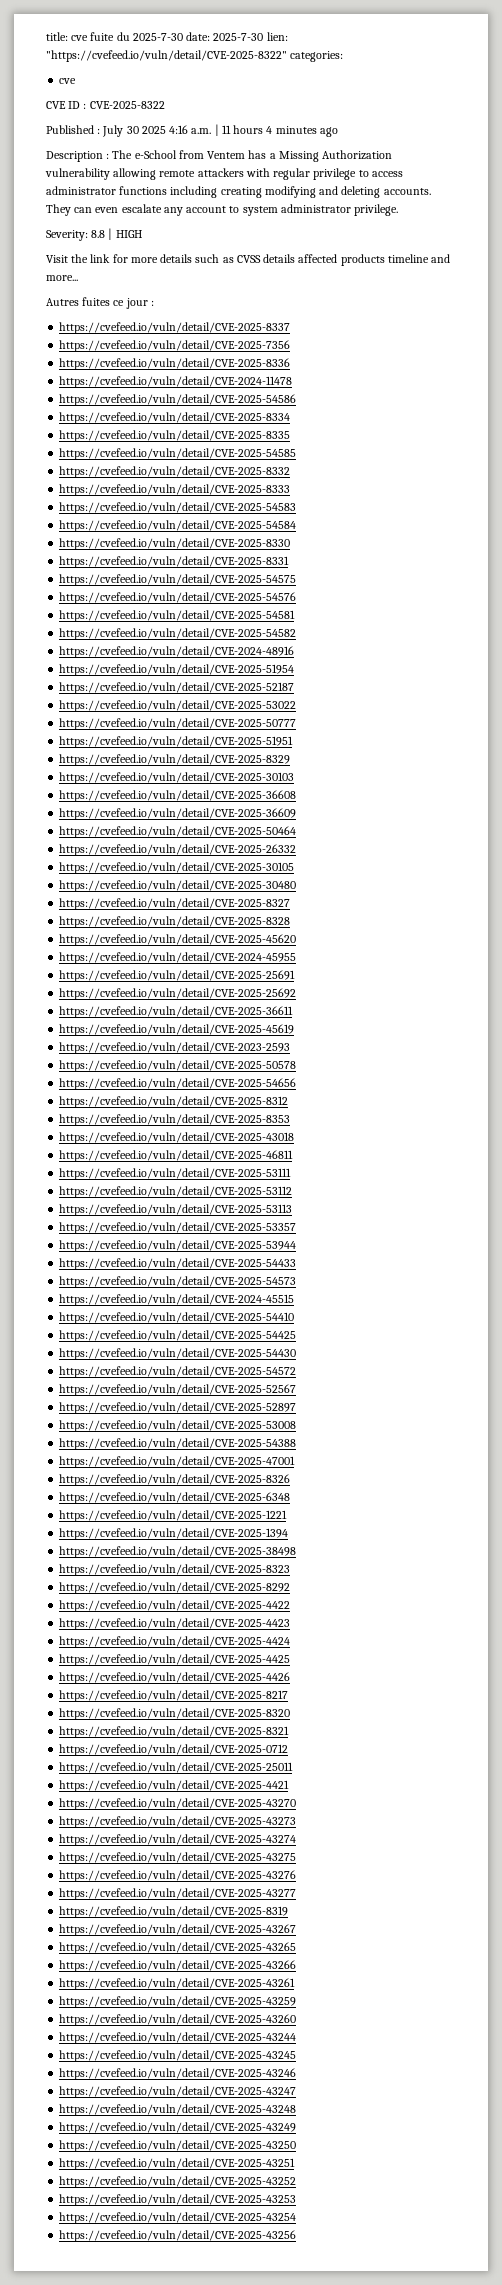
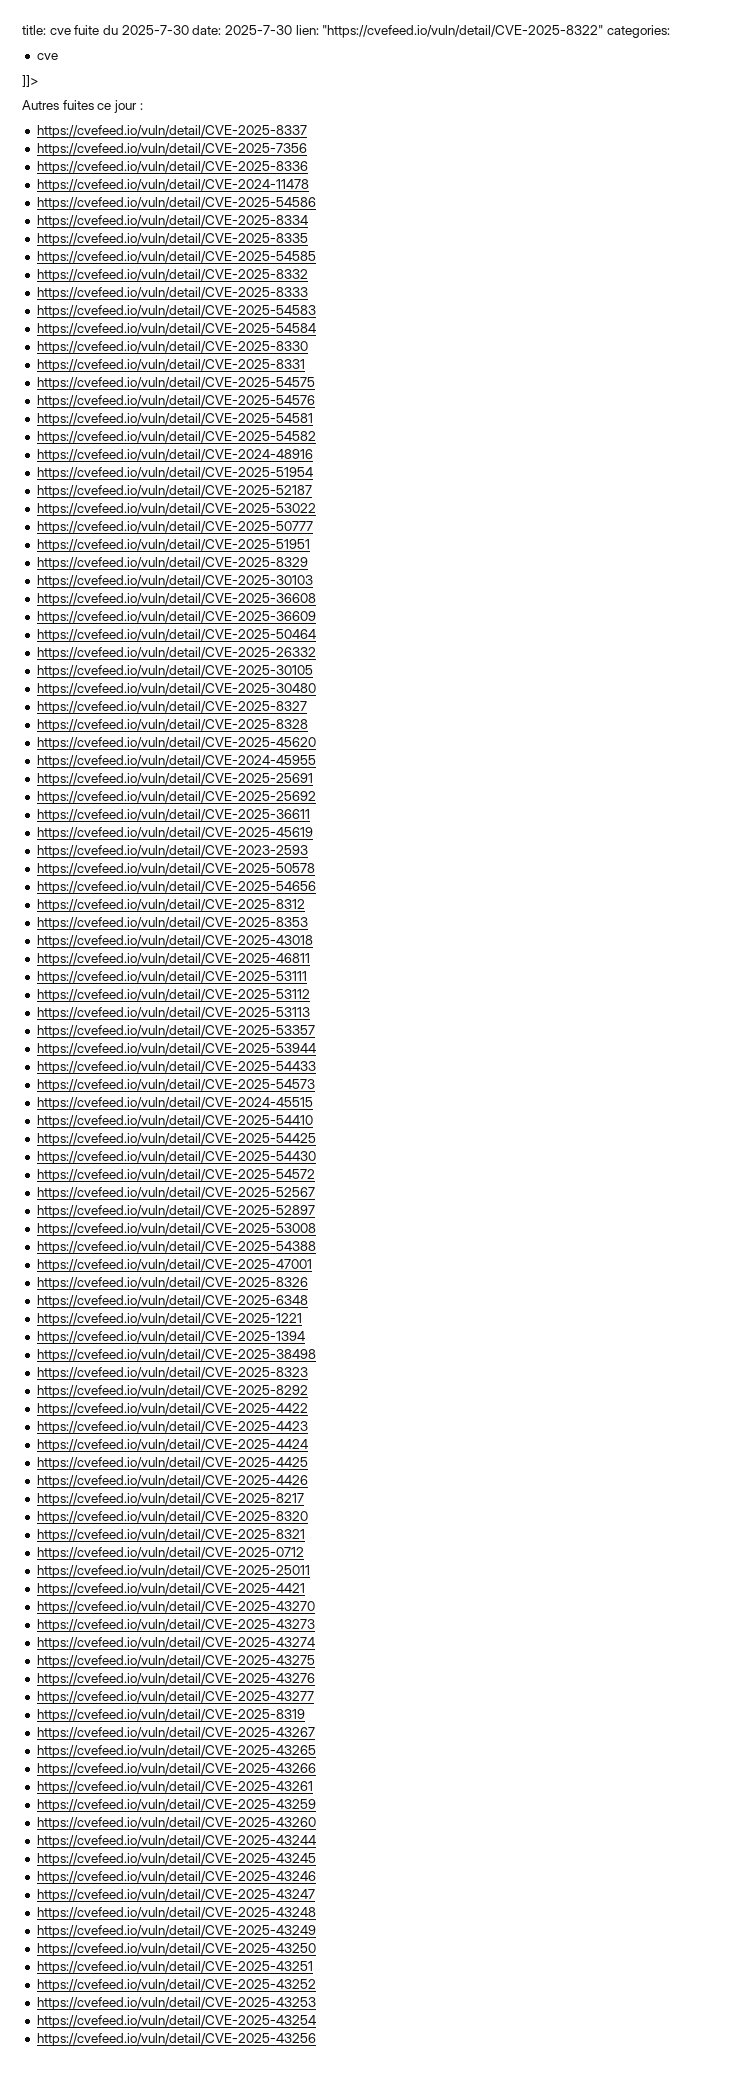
[46,101,165,109] [46,124,338,137] [46,150,393,162] [45,168,403,180] [46,186,431,198] [46,204,399,216] [46,228,142,241] [46,254,451,266] [46,275,78,281] CVE ID : CVE-2025-8322 // Published : July 30 2025 4:16 a.m. | 11 hours 4 minutes ago // Description : The e-School from Ventem has a Missing Authorization vulnerability allowing remote attackers with regular privilege to access administrator functions including creating modifying and deleting accounts. They can even escalate any account to system administrator privilege. // Severity: 8.8 | HIGH // Visit the link for more details such as CVSS details affected products timeline and more... -> [22,75,38,87] ]]>

